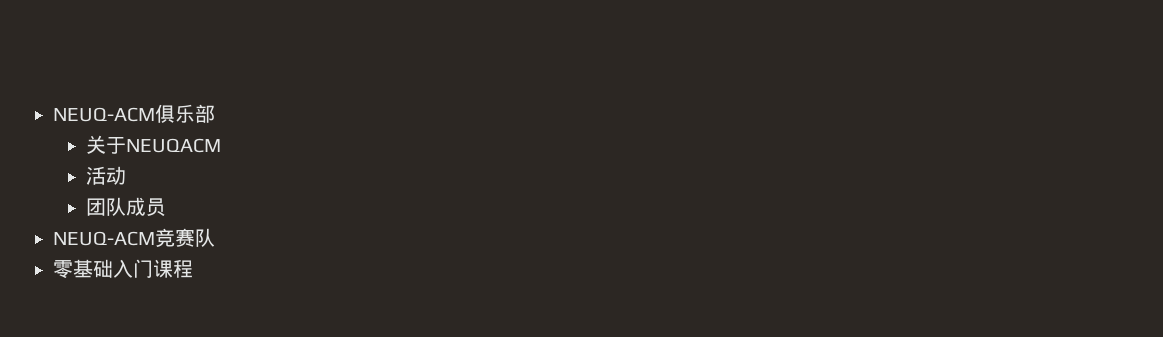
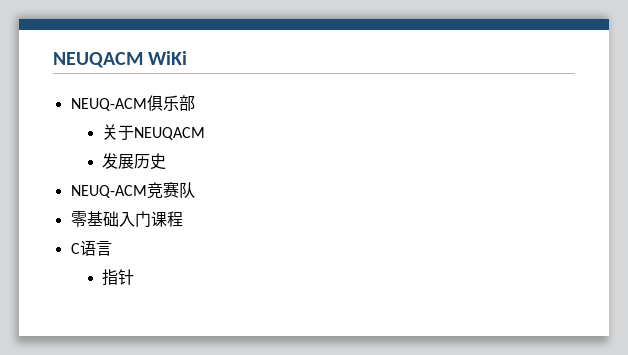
(53, 114) none -> [53,51,188,68] NEUQACM WiKi //
[86,166,127,185] [86,197,167,217] 活动 // 团队成员 -> [102,153,167,170] 发展历史
(193, 268) none -> [70,240,112,256] [102,269,135,286] // C语言 // 指针

